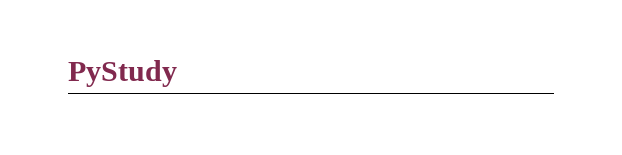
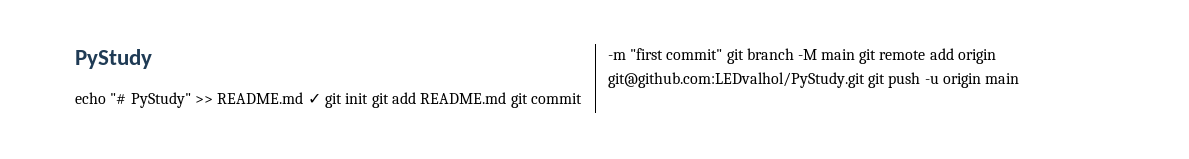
(177, 73) none -> [75,92,582,108] [608,48,996,64] [608,72,1019,88] // echo "# PyStudy" >> README.md ✓ git init git add README.md git commit -m "first commit" git branch -M main git remote add origin git@github.com:LEDvalhol/PyStudy.git git push -u origin main

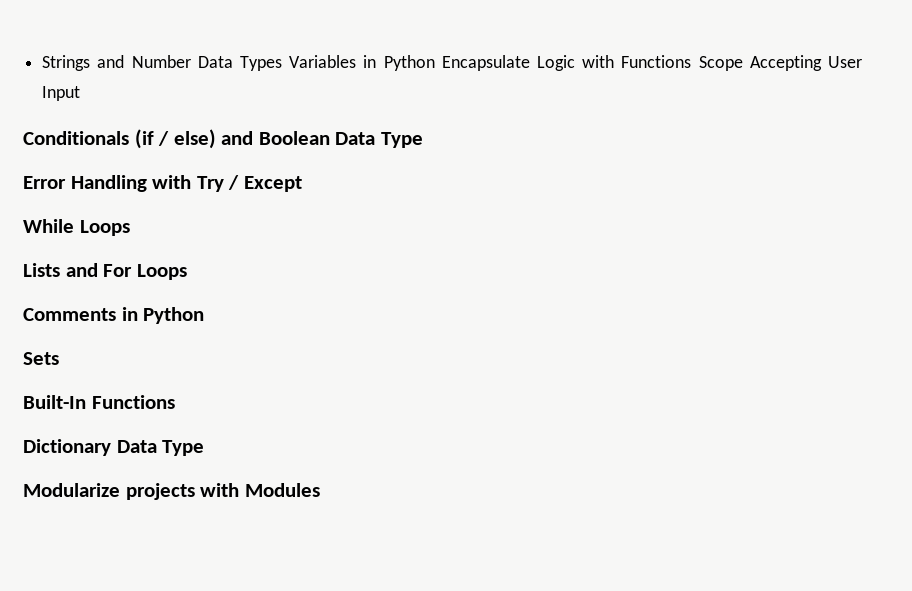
[75,49,152,69] [75,92,582,108] [608,48,996,64] [608,72,1019,88] PyStudy // echo "# PyStudy" >> README.md ✓ git init git add README.md git commit -m "first commit" git branch -M main git remote add origin git@github.com:LEDvalhol/PyStudy.git git push -u origin main -> [42,55,862,71] [42,86,81,101] [23,129,423,149] [23,175,302,192] [23,219,130,236] [23,263,187,280] [23,307,205,324] [23,352,59,365] [23,395,175,409] [23,439,205,456] [23,483,320,500] Strings and Number Data Types Variables in Python Encapsulate Logic with Functions Scope Accepting User Input // Conditionals (if / else) and Boolean Data Type // Error Handling with Try / Except // While Loops // Lists and For Loops // Comments in Python // Sets // Built-In Functions // Dictionary Data Type // Modularize projects with Modules

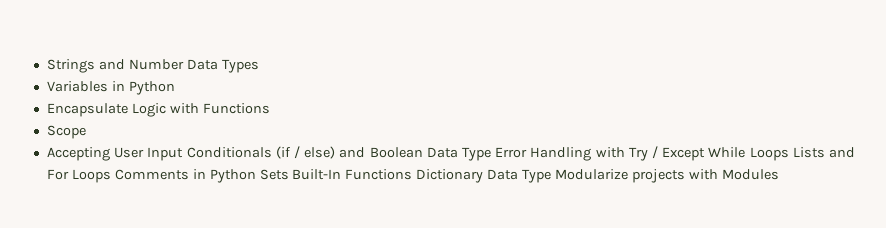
(283, 63) none -> (259, 66) //
(435, 63) none -> (175, 88) //
(692, 61) none -> (270, 108) //
(743, 63) none -> (86, 132) //
(81, 93) // -> (184, 154) none
(423, 140) // -> (491, 154) none
(302, 184) // -> (706, 154) none
(130, 228) // -> (789, 154) none
(187, 272) // -> (111, 176) none
(205, 315) // -> (256, 176) none
(59, 358) // -> (289, 174) none
(175, 402) // -> (413, 174) none
(205, 448) // -> (552, 176) none

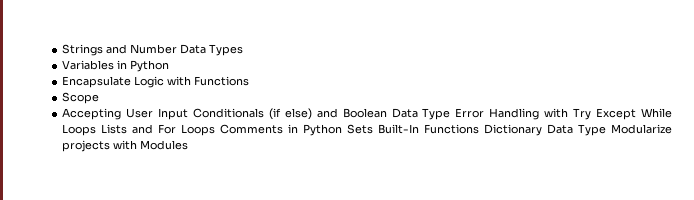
[293,146,300,159] / -> (281, 114) none
[651,146,658,159] / -> (592, 114) none

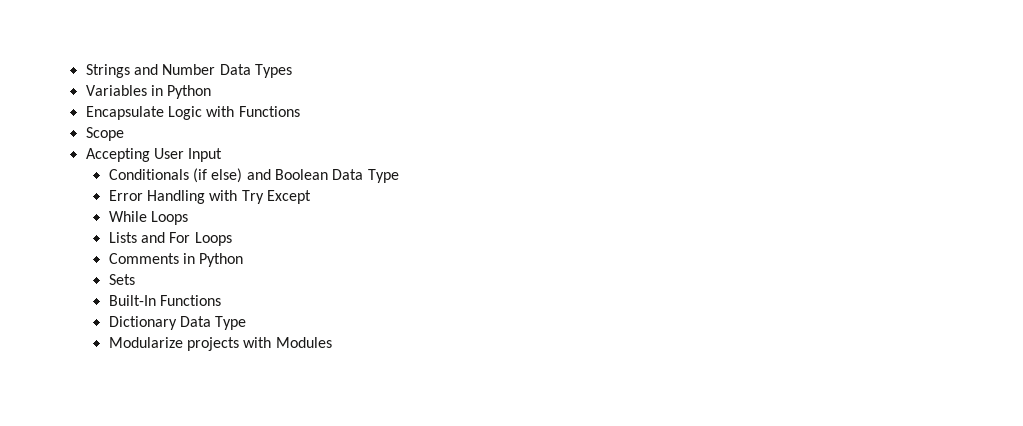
(188, 114) none -> (223, 155) //
(451, 114) none -> (399, 176) //
(637, 114) none -> (311, 197) //
(97, 130) none -> (188, 218) //
(216, 130) none -> (232, 239) //
(343, 130) none -> (244, 260) //
(374, 129) none -> (135, 279) //
(480, 129) none -> (221, 300) //
(607, 130) none -> (247, 323) //

